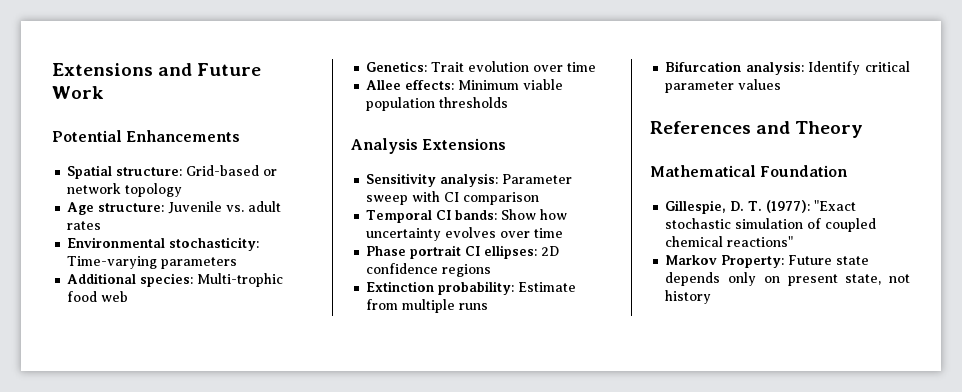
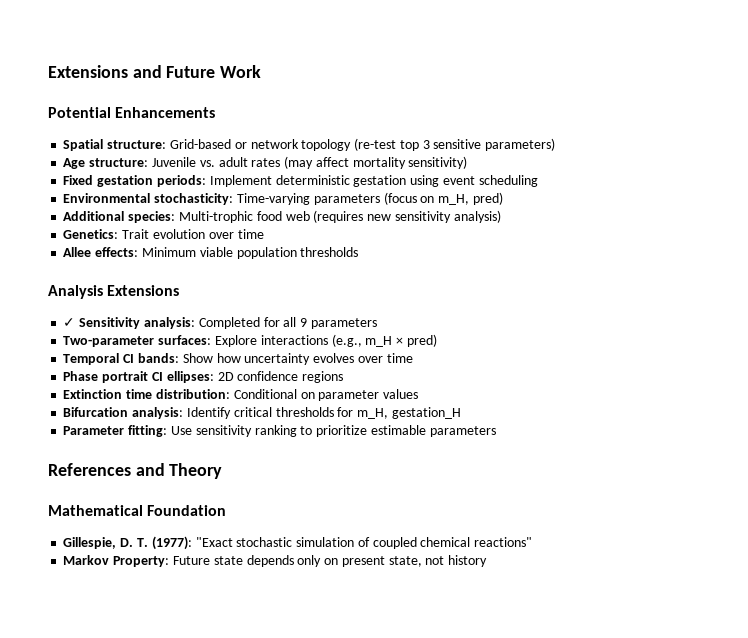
(183, 190) none -> [354,138,556,151] (re-test top 3 sensitive parameters)
(102, 225) none -> [284,156,468,169] [63,175,538,187] (may affect mortality sensitivity) // Fixed gestation periods: Implement deterministic gestation using event scheduling
(238, 263) none -> [383,192,503,205] (focus on m_H, pred)
(129, 296) none -> [313,210,501,223] (requires new sensitivity analysis)
(507, 144) none -> [63,318,76,327] ✓
[502,174,573,184] [366,191,540,205] Parameter sweep with CI comparison -> [198,317,377,329] [63,334,437,347] Completed for all 9 parameters // Two-parameter surfaces: Explore interactions (e.g., m_H × pred)
[438,281,577,295] [366,299,489,313] [665,61,910,75] [665,79,782,93] probability: Estimate from multiple runs // Bifurcation analysis: Identify critical parameter values -> [126,389,419,401] [63,407,461,419] [63,425,496,437] time distribution: Conditional on parameter values // Bifurcation analysis: Identify critical thresholds for m_H, gestation_H // Parameter fitting: Use sensitivity ranking to prioritize estimable parameters

